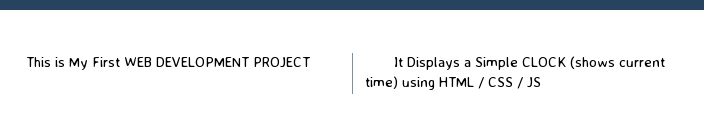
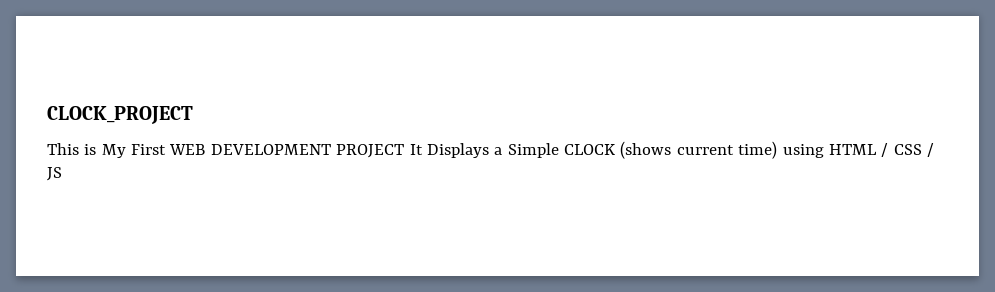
(26, 62) none -> [47,106,193,124] CLOCK_PROJECT //
(310, 62) // -> (405, 151) none

